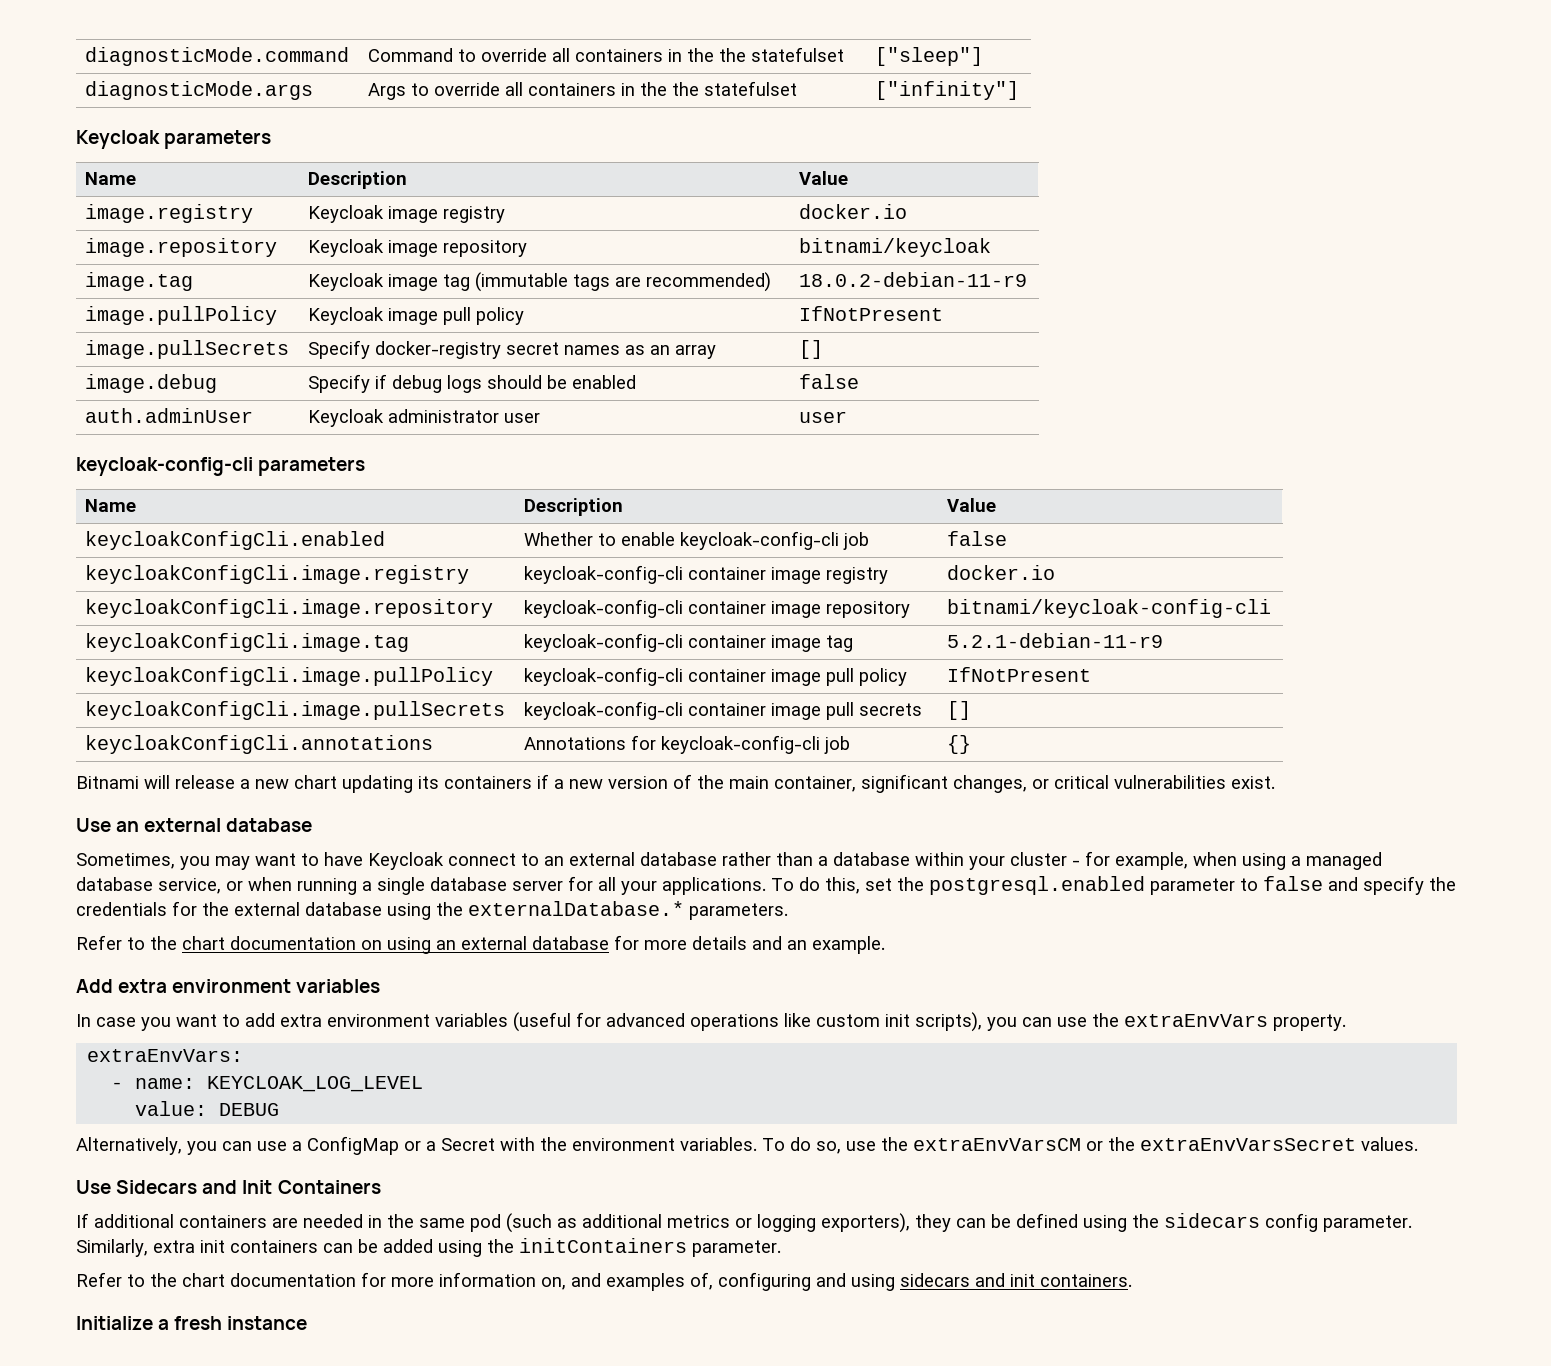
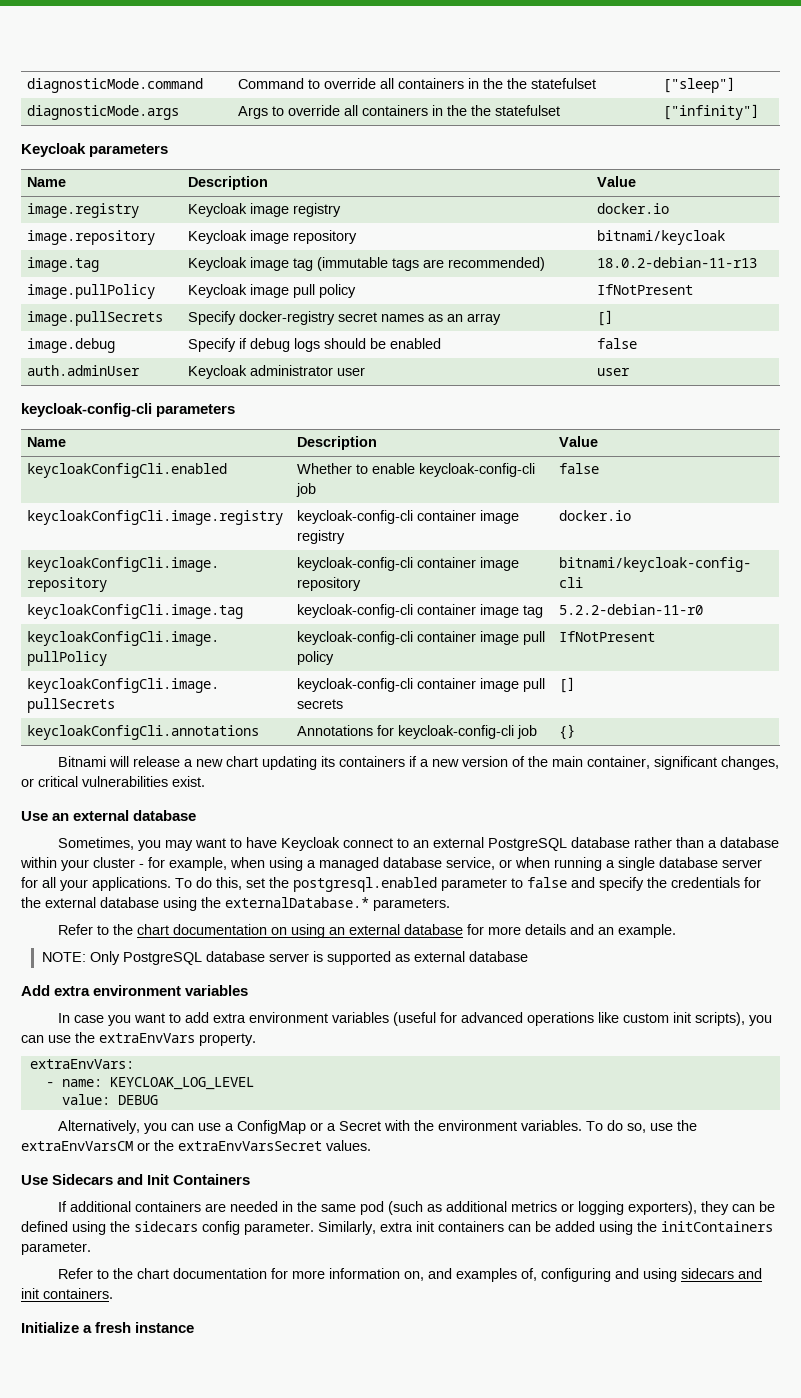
[799,272,1028,287] 18.0.2-debian-11-r9 -> [597,257,758,268] 18.0.2-debian-11-r13
[947,633,1164,648] 5.2.1-debian-11-r9 -> [559,604,704,615] 5.2.2-debian-11-r0
(635, 859) none -> [487,838,567,851] PostgreSQL
(885, 945) none -> [41,951,528,965] // NOTE: Only PostgreSQL database server is supported as external database

